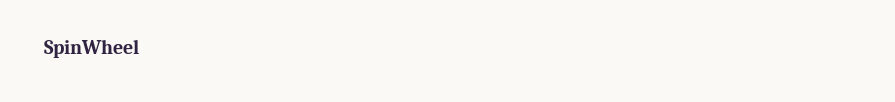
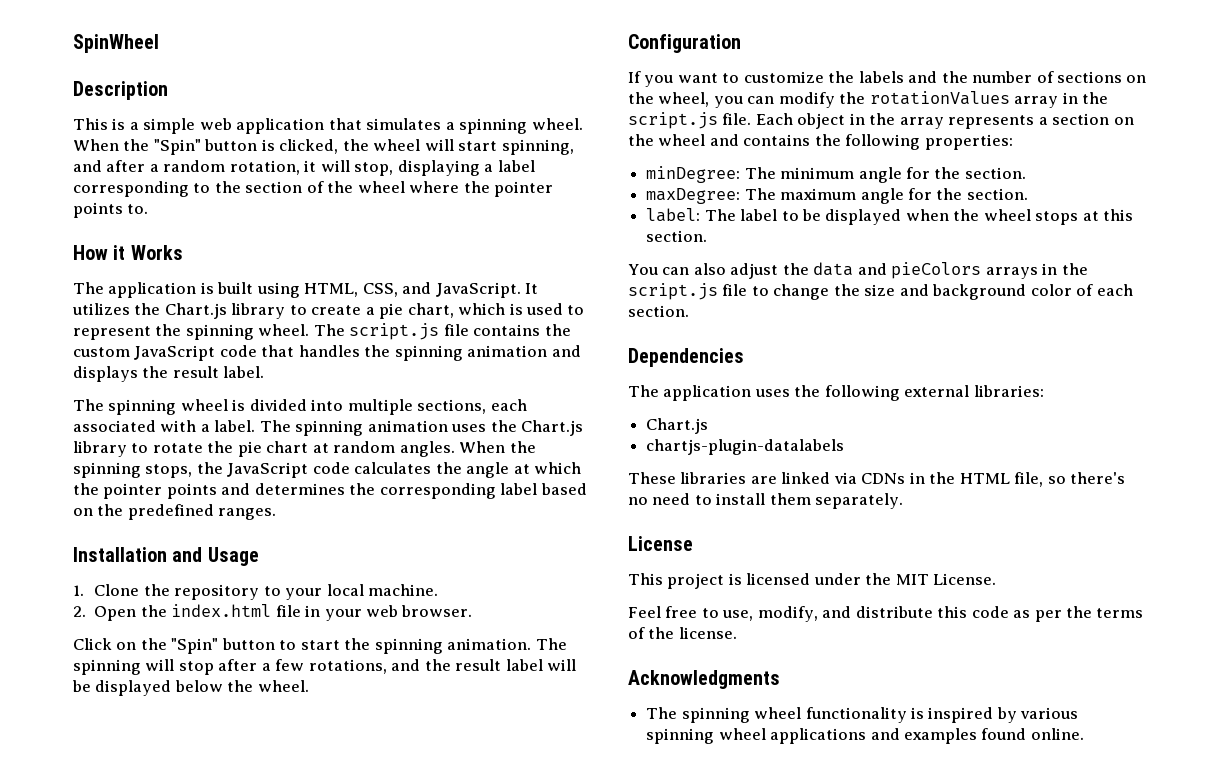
(139, 48) none -> [73,81,168,100] [73,118,583,134] [73,139,574,155] [73,160,535,176] [73,181,554,197] [73,202,149,218] [73,245,183,260] [73,282,539,298] [72,303,585,319] [73,323,571,340] [73,345,581,361] [73,366,265,382] [73,399,527,415] [73,420,584,436] [73,441,536,457] [73,462,582,478] [73,483,587,499] [73,504,277,520] [73,547,259,566] [73,584,438,600] [73,604,473,621] [73,638,567,654] [73,659,577,675] [72,680,309,696] [628,34,741,53] [628,71,1147,87] [628,91,1109,108] [628,112,1134,129] [628,134,1013,150] [646,166,1026,183] [646,188,1028,204] [646,208,1134,225] [646,230,708,242] [628,262,1088,279] [628,283,1133,300] [628,305,689,317] [628,348,744,367] [628,385,1044,401] [646,418,709,434] [646,439,845,455] [628,472,1126,487] [628,493,904,509] [628,536,693,551] [628,573,997,589] [628,606,1144,622] [628,627,737,639] [628,670,780,689] [646,707,1079,723] [646,728,1084,744] // Description // This is a simple web application that simulates a spinning wheel. When the "Spin" button is clicked, the wheel will start spinning, and after a random rotation, it will stop, displaying a label corresponding to the section of the wheel where the pointer points to. // How it Works // The application is built using HTML, CSS, and JavaScript. It utilizes the Chart.js library to create a pie chart, which is used to represent the spinning wheel. The script.js file contains the custom JavaScript code that handles the spinning animation and displays the result label. // The spinning wheel is divided into multiple sections, each associated with a label. The spinning animation uses the Chart.js library to rotate the pie chart at random angles. When the spinning stops, the JavaScript code calculates the angle at which the pointer points and determines the corresponding label based on the predefined ranges. // Installation and Usage // 1. Clone the repository to your local machine. // 2. Open the index.html file in your web browser. // Click on the "Spin" button to start the spinning animation. The spinning will stop after a few rotations, and the result label will be displayed below the wheel. // Configuration // If you want to customize the labels and the number of sections on the wheel, you can modify the rotationValues array in the script.js file. Each object in the array represents a section on the wheel and contains the following properties: // minDegree: The minimum angle for the section. // maxDegree: The maximum angle for the section. // label: The label to be displayed when the wheel stops at this section. // You can also adjust the data and pieColors arrays in the script.js file to change the size and background color of each section. // Dependencies // The application uses the following external libraries: // Chart.js // chartjs-plugin-datalabels // These libraries are linked via CDNs in the HTML file, so there's no need to install them separately. // License // This project is licensed under the MIT License. // Feel free to use, modify, and distribute this code as per the terms of the license. // Acknowledgments // The spinning wheel functionality is inspired by various spinning wheel applications and examples found online.

